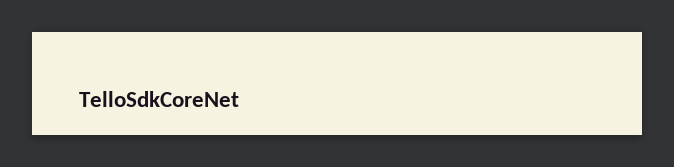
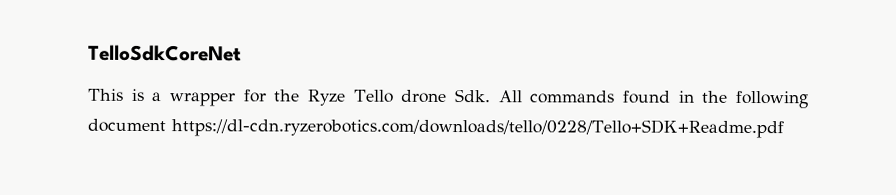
(239, 99) none -> [87,88,809,109] [87,118,784,139] // This is a wrapper for the Ryze Tello drone Sdk. All commands found in the following document https://dl-cdn.ryzerobotics.com/downloads/tello/0228/Tello+SDK+Readme.pdf

